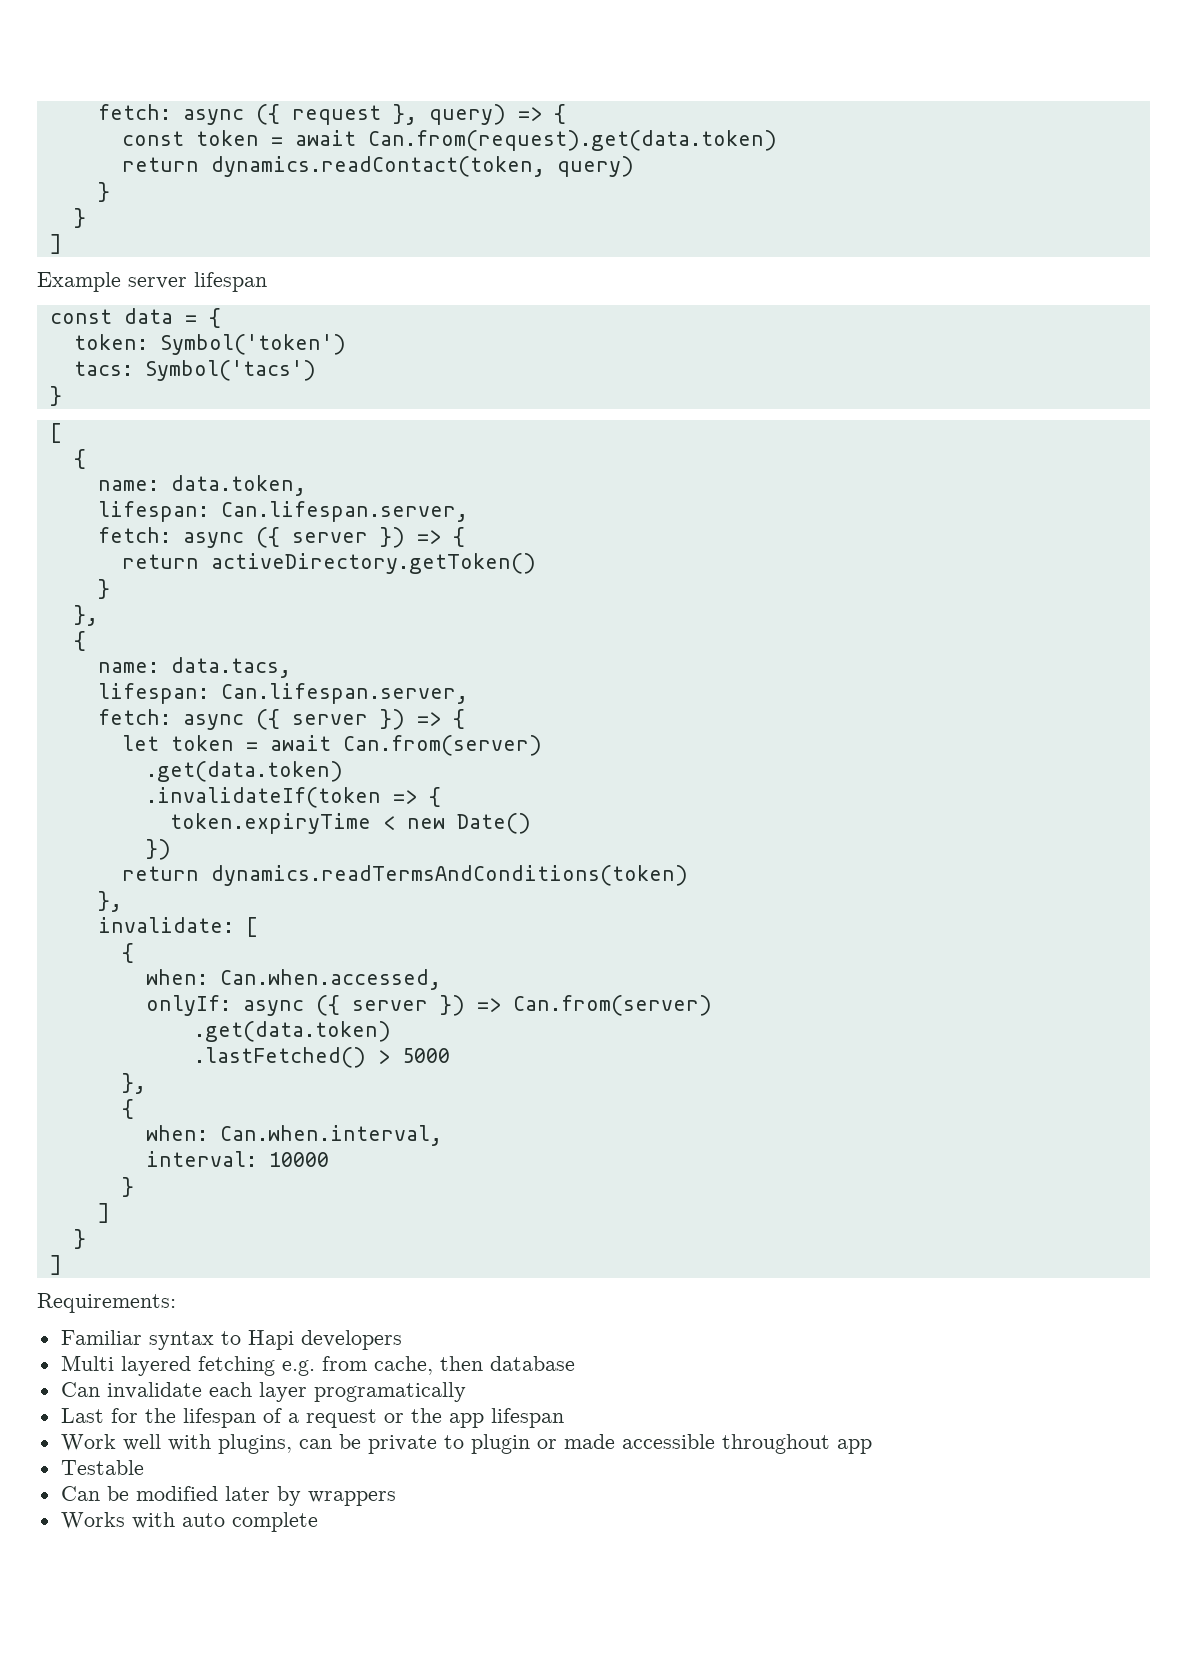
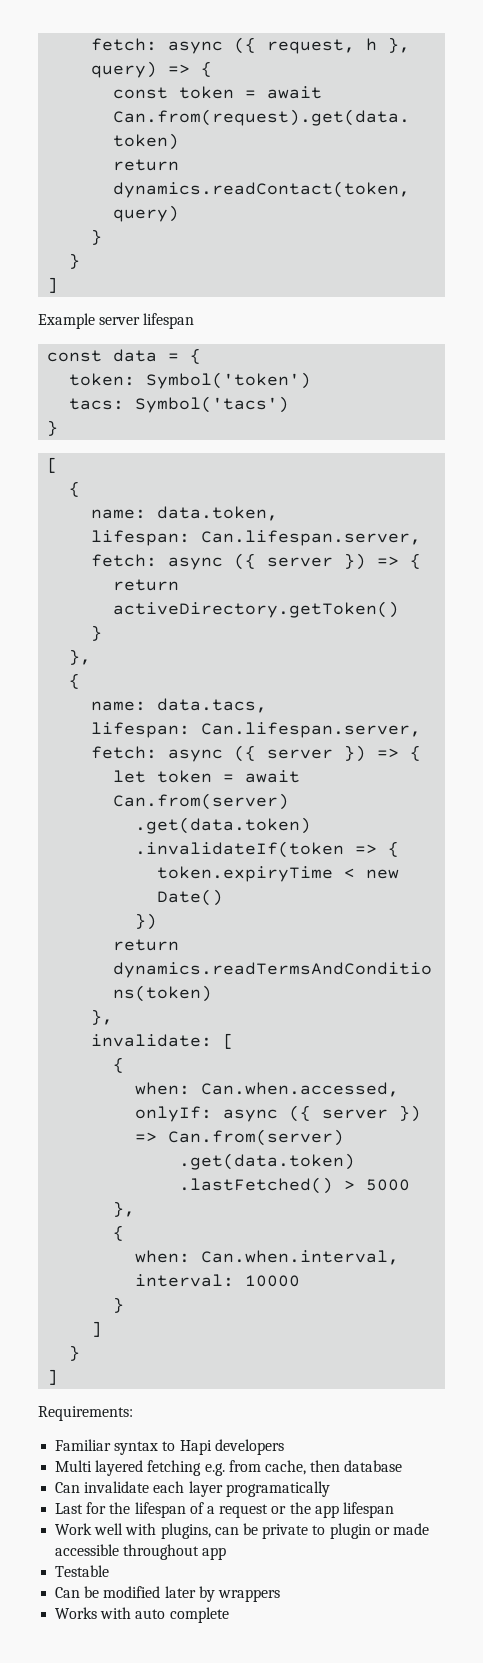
[97,104,381,125] fetch: async ({ request -> [91,37,378,54] fetch: async ({ request, h

